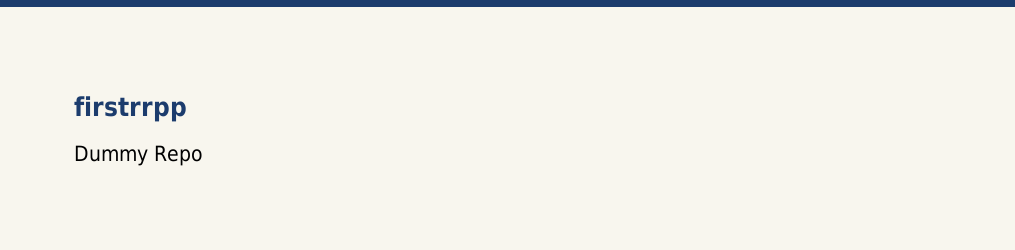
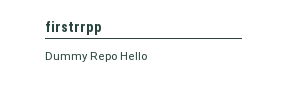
(203, 155) none -> [120,52,148,60] Hello

